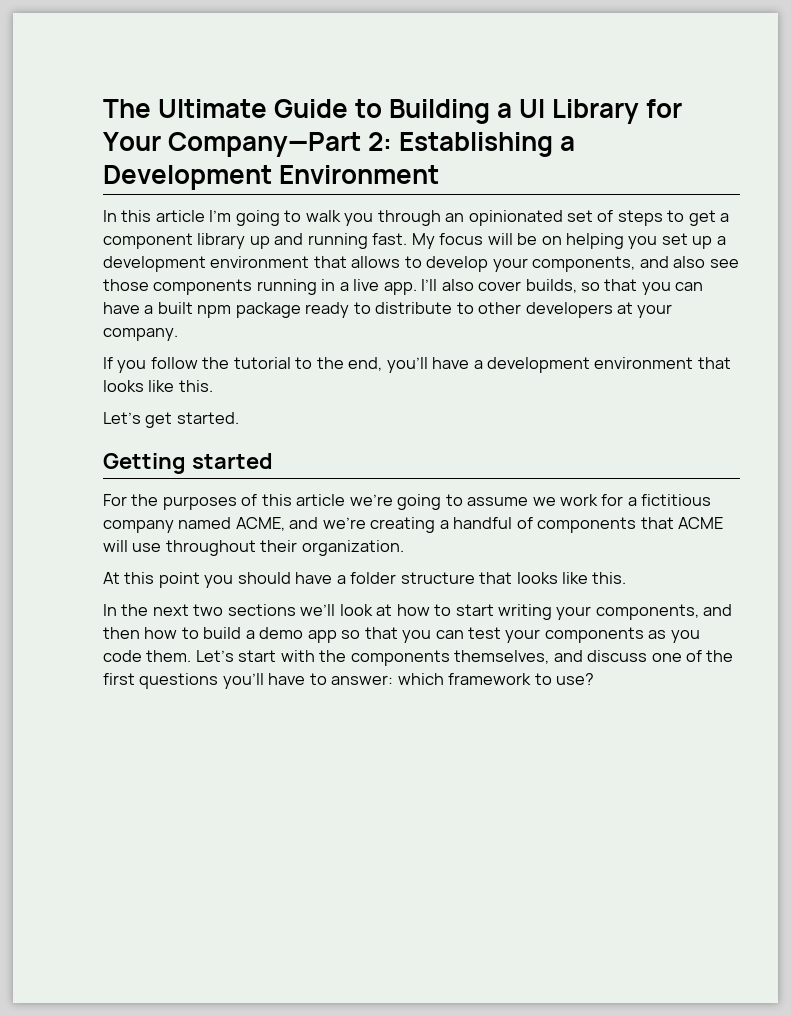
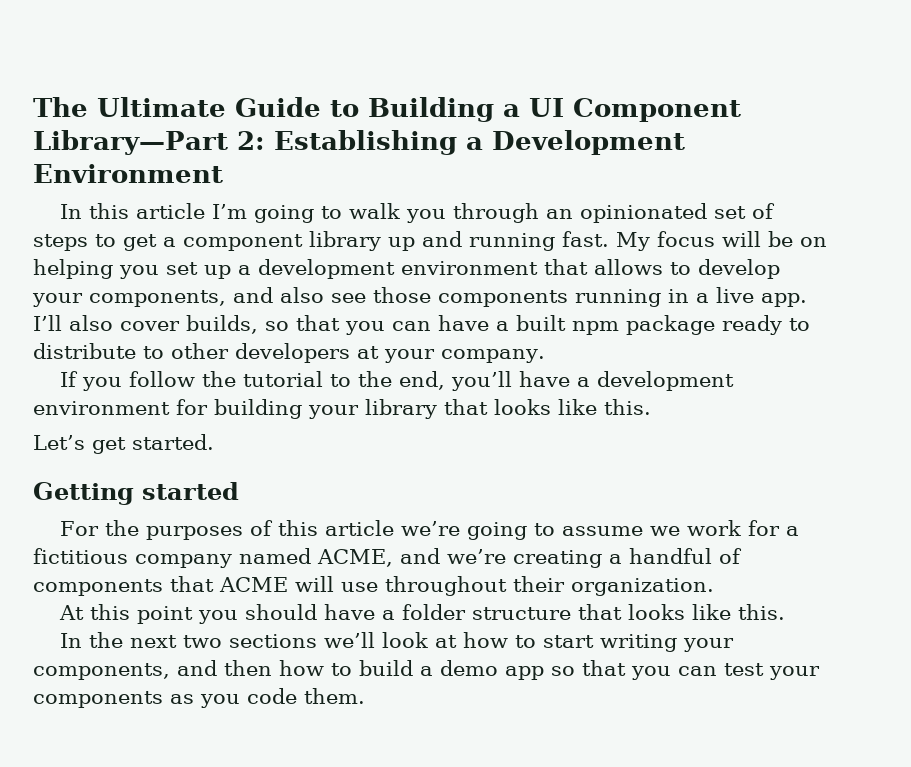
[552,99,683,124] [103,132,362,157] Library for Your Company—Part -> [573,98,741,122] [33,130,228,155] Component Library—Part
(694, 363) none -> [176,399,437,419] for building your library
[195,650,734,666] [103,673,595,689] Let’s start with the components themselves, and discuss one of the first questions you’ll have to answer: which framework to use? -> (365, 696) none

